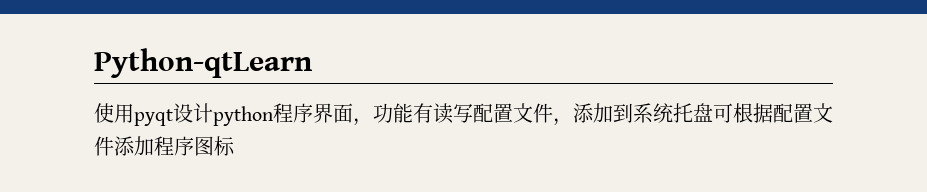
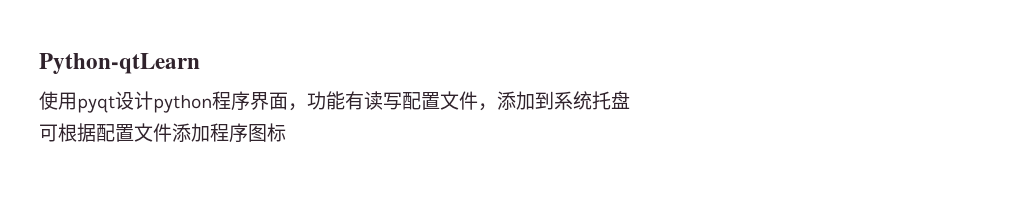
(713, 112) none -> (630, 100) //

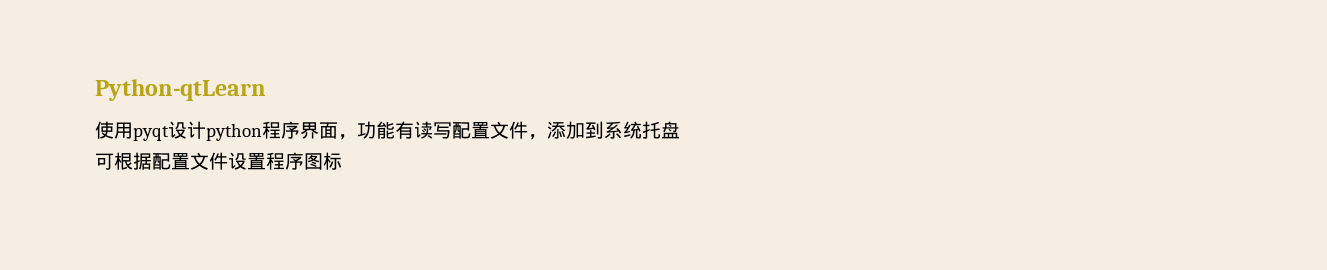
[172,123,210,142] 添加 -> [228,152,266,170] 设置

